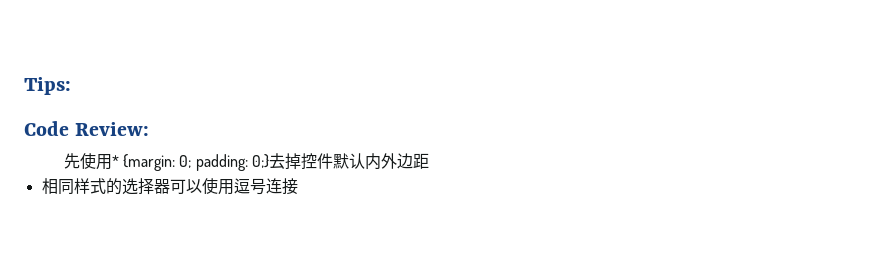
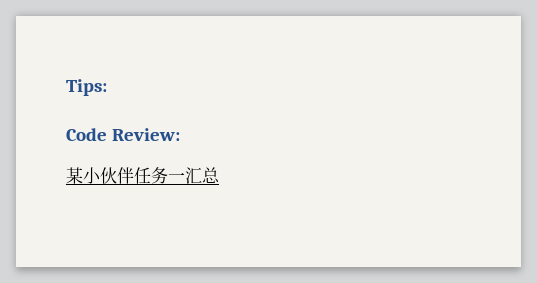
[63,153,429,171] [41,178,298,195] 先使用* {margin: 0; padding: 0;}去掉控件默认内外边距 // 相同样式的选择器可以使用逗号连接 -> [66,167,220,184] 某小伙伴任务一汇总

